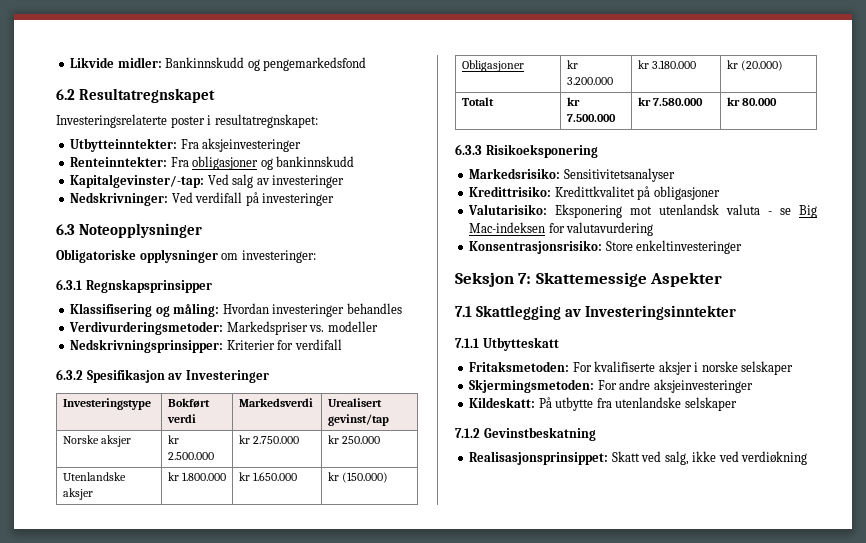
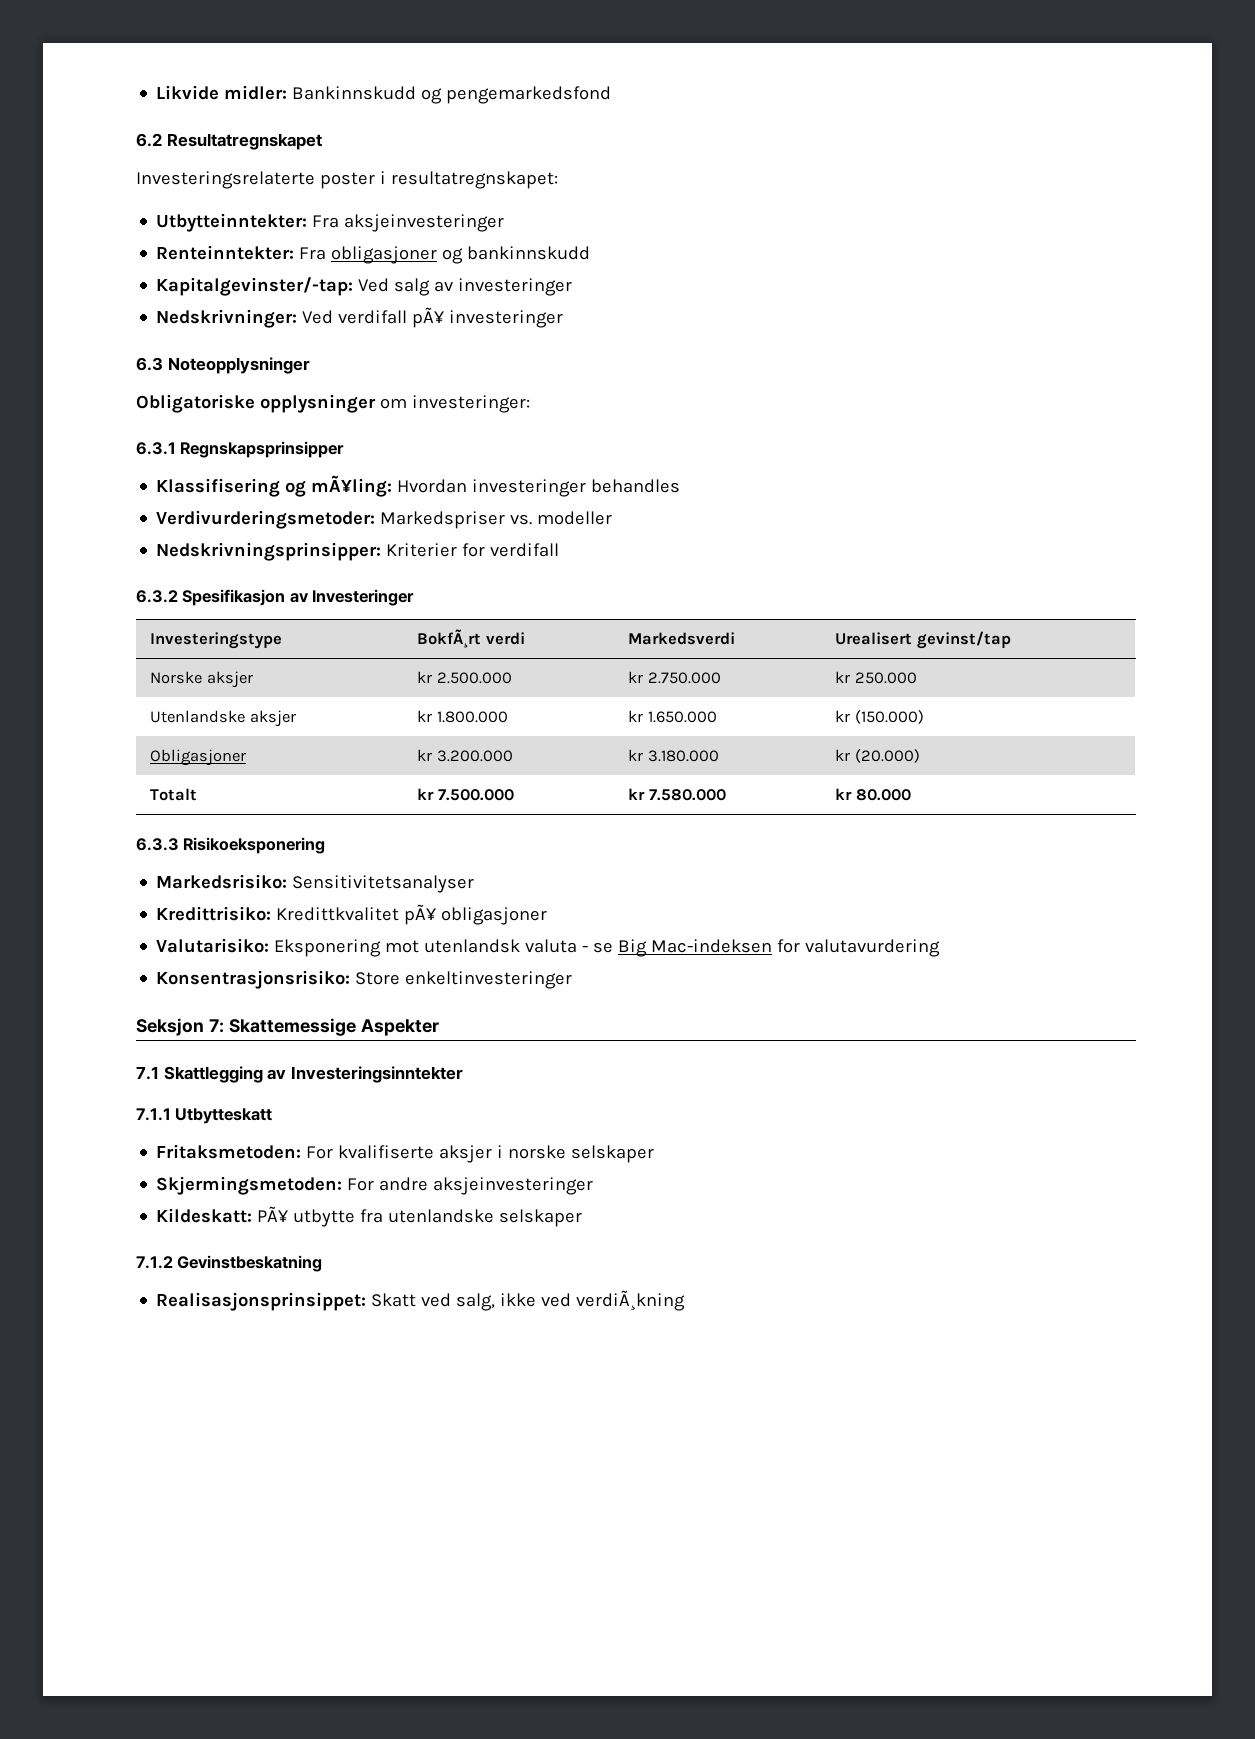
[245,192,259,206] på -> [412,307,445,328] pÃ¥
[173,303,220,317] måling: -> [311,475,393,497] mÃ¥ling:
[167,398,210,408] Bokført -> [417,629,482,648] BokfÃ¸rt
[637,186,651,200] på -> [404,904,437,925] pÃ¥
[538,397,552,408] På -> [257,1206,289,1222] PÃ¥
[741,451,808,465] verdiøkning -> [576,1290,686,1311] verdiÃ¸kning

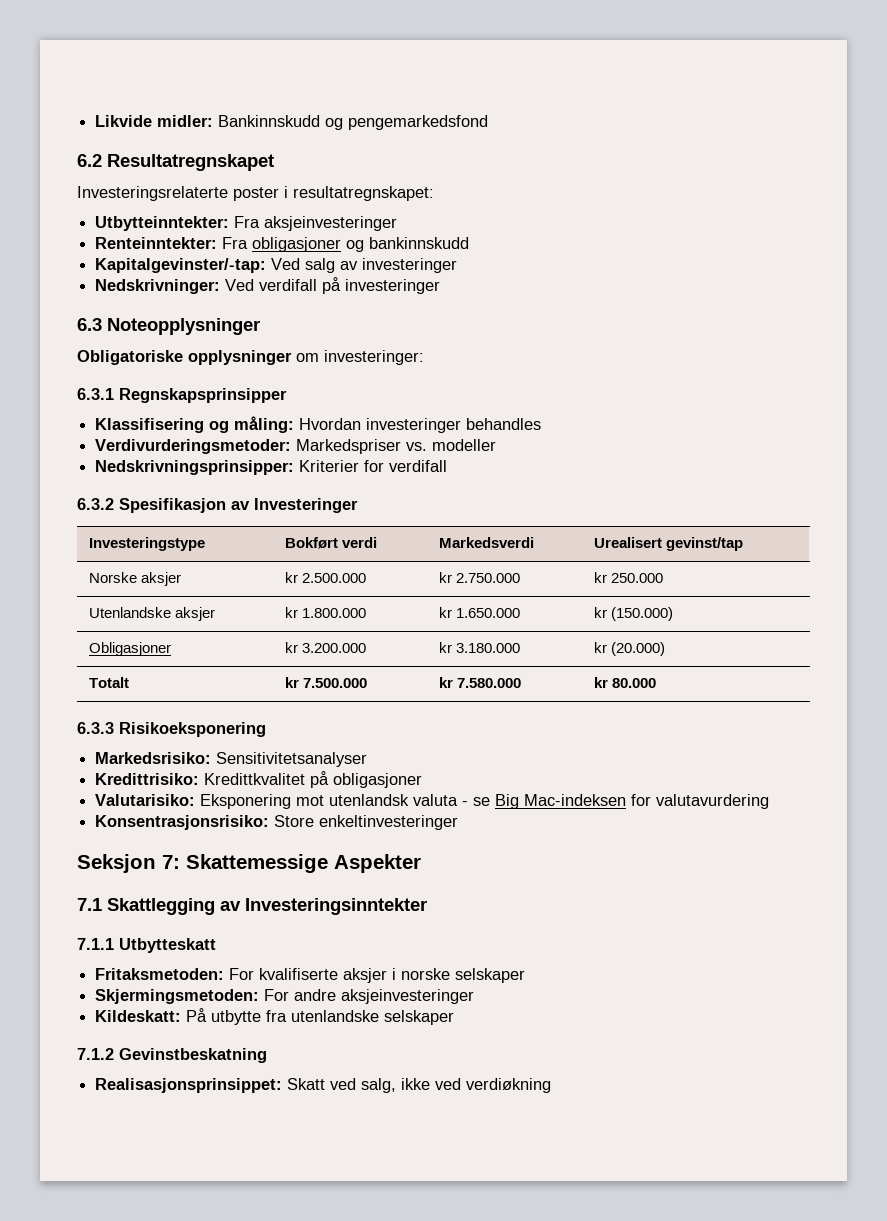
[412,307,445,328] pÃ¥ -> [322,277,342,294] på
[311,475,393,497] mÃ¥ling: -> [234,416,295,433] måling:
[417,629,482,648] BokfÃ¸rt -> [285,537,339,549] Bokført
[404,904,437,925] pÃ¥ -> [310,771,330,788] på
[257,1206,289,1222] PÃ¥ -> [186,1008,208,1022] På
[576,1290,686,1311] verdiÃ¸kning -> [466,1078,552,1093] verdiøkning

